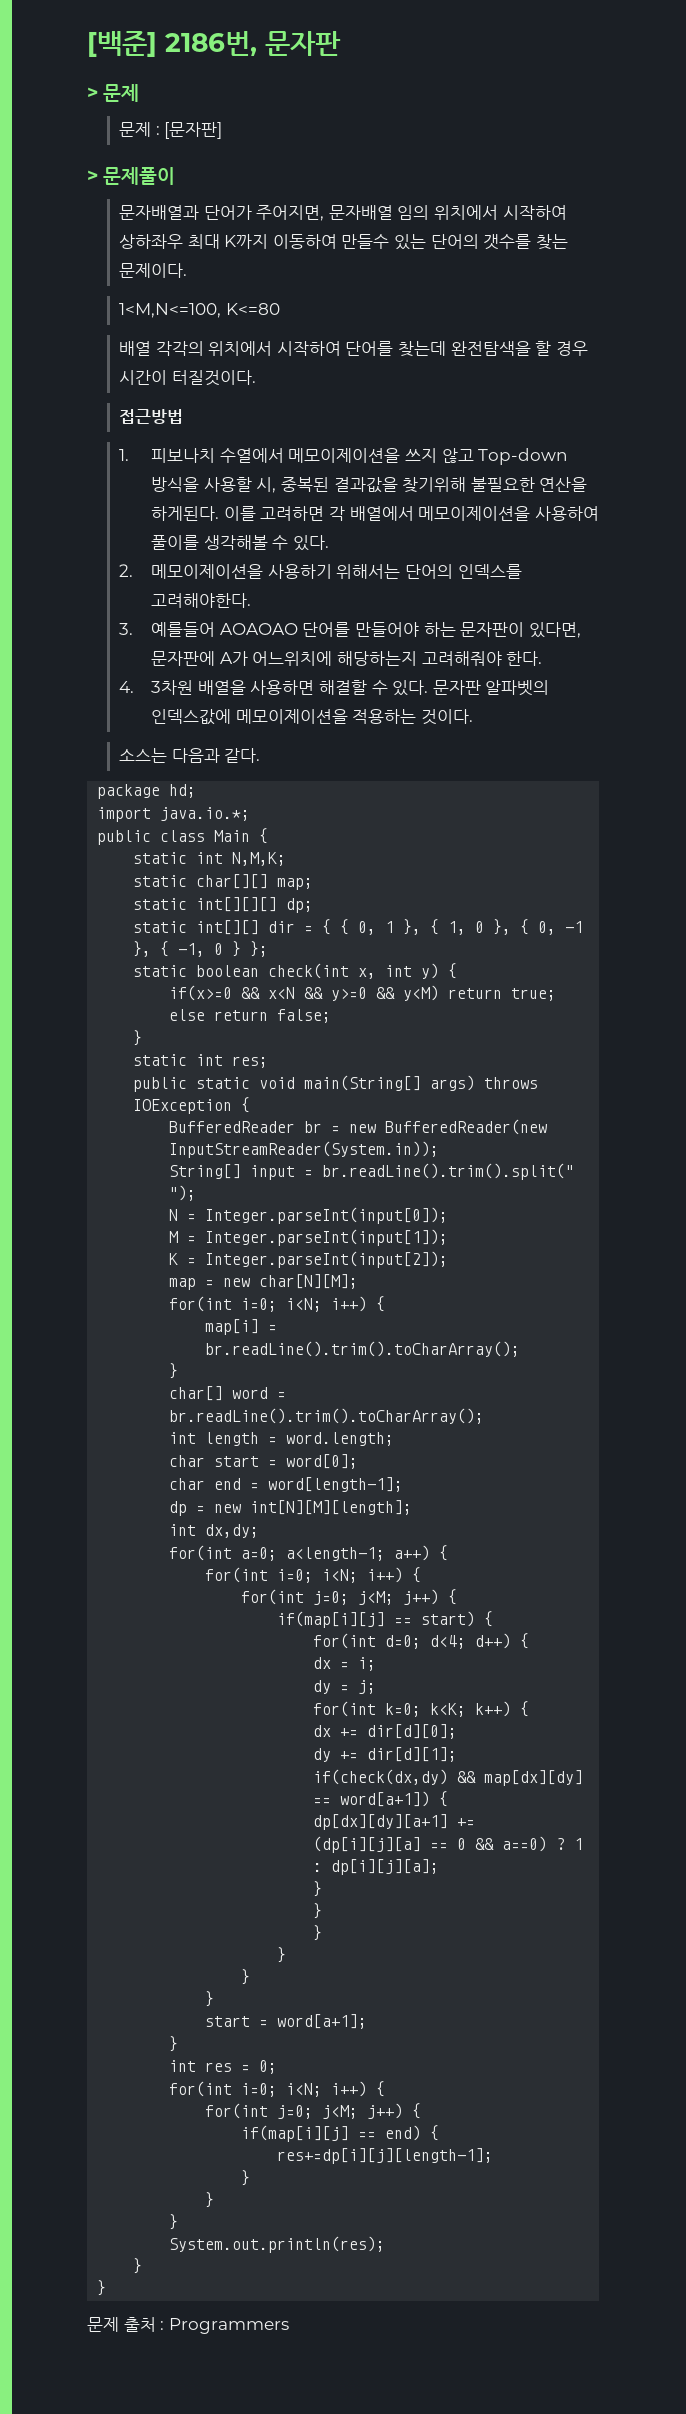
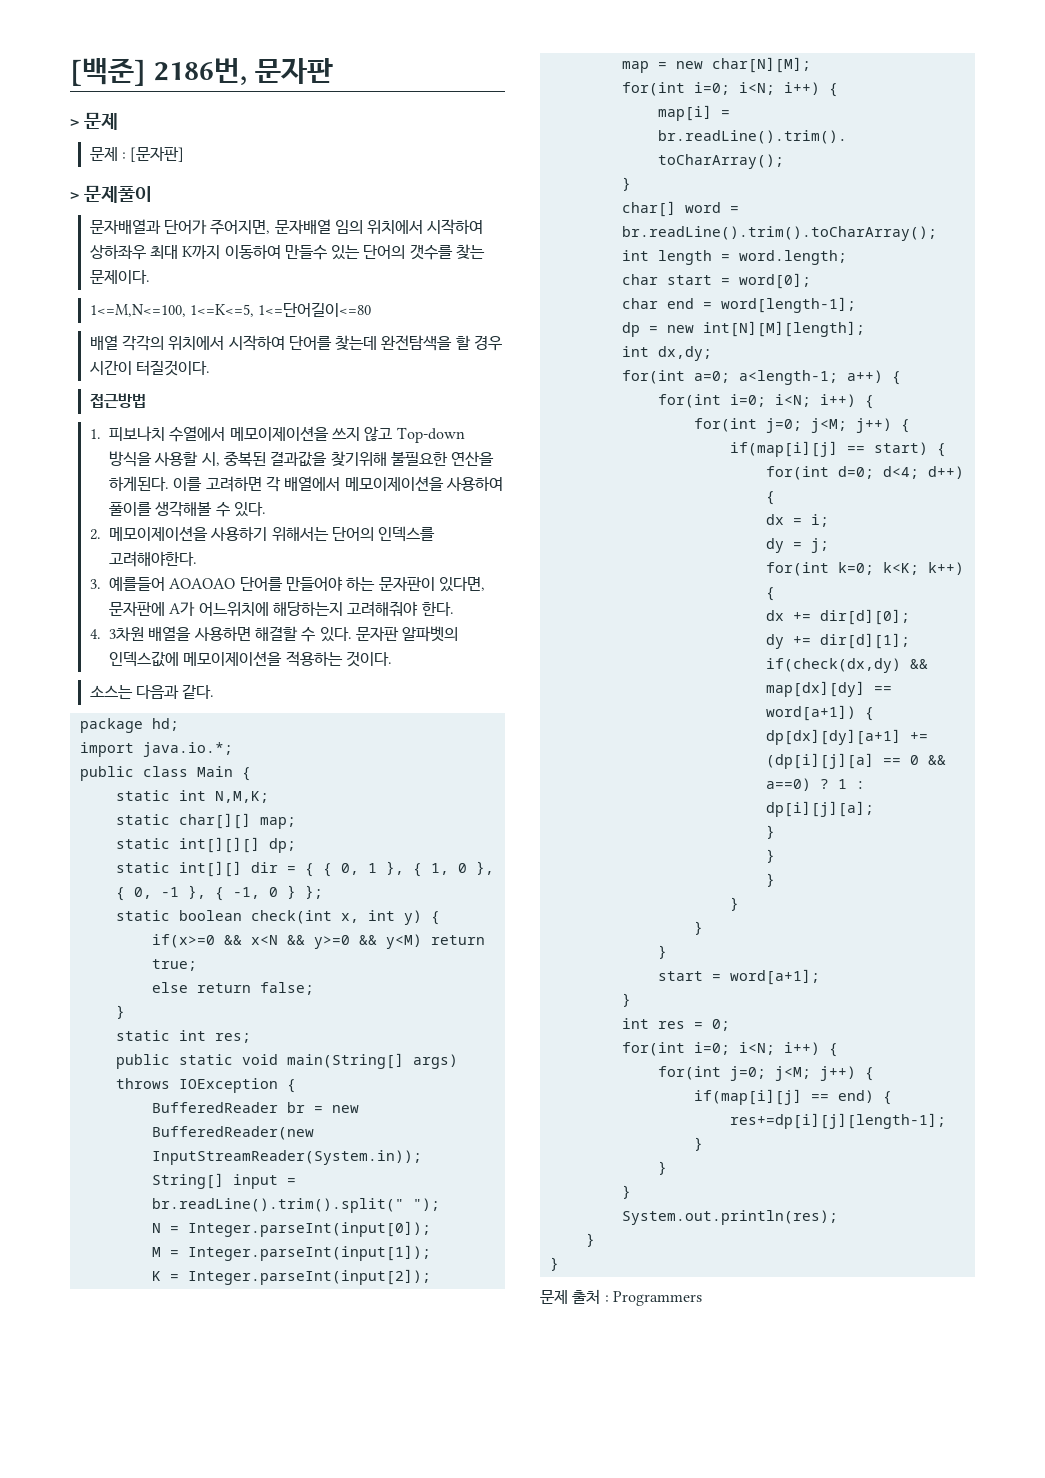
[119,303,280,318] 1<M,N<=100, K<=80 -> [89,302,372,317] 1<=M,N<=100, 1<=K<=5, 1<=단어길이<=80

